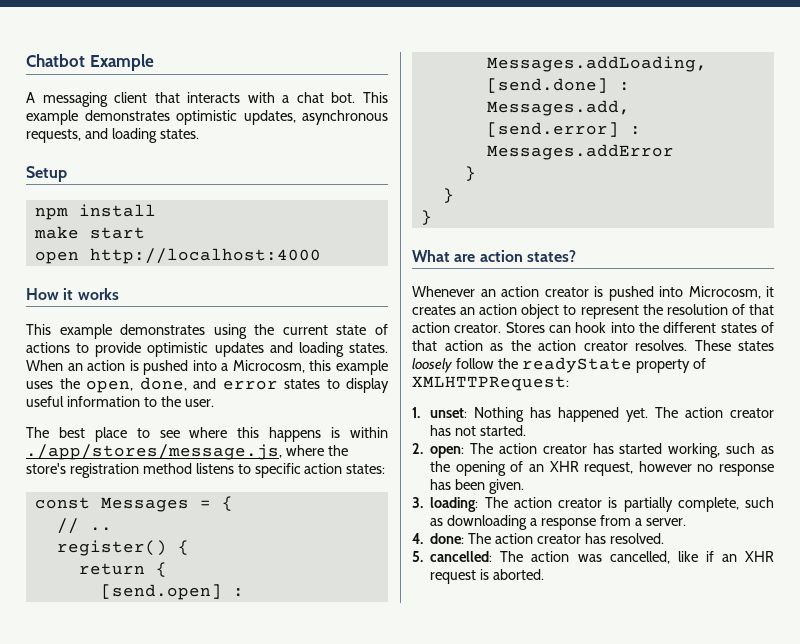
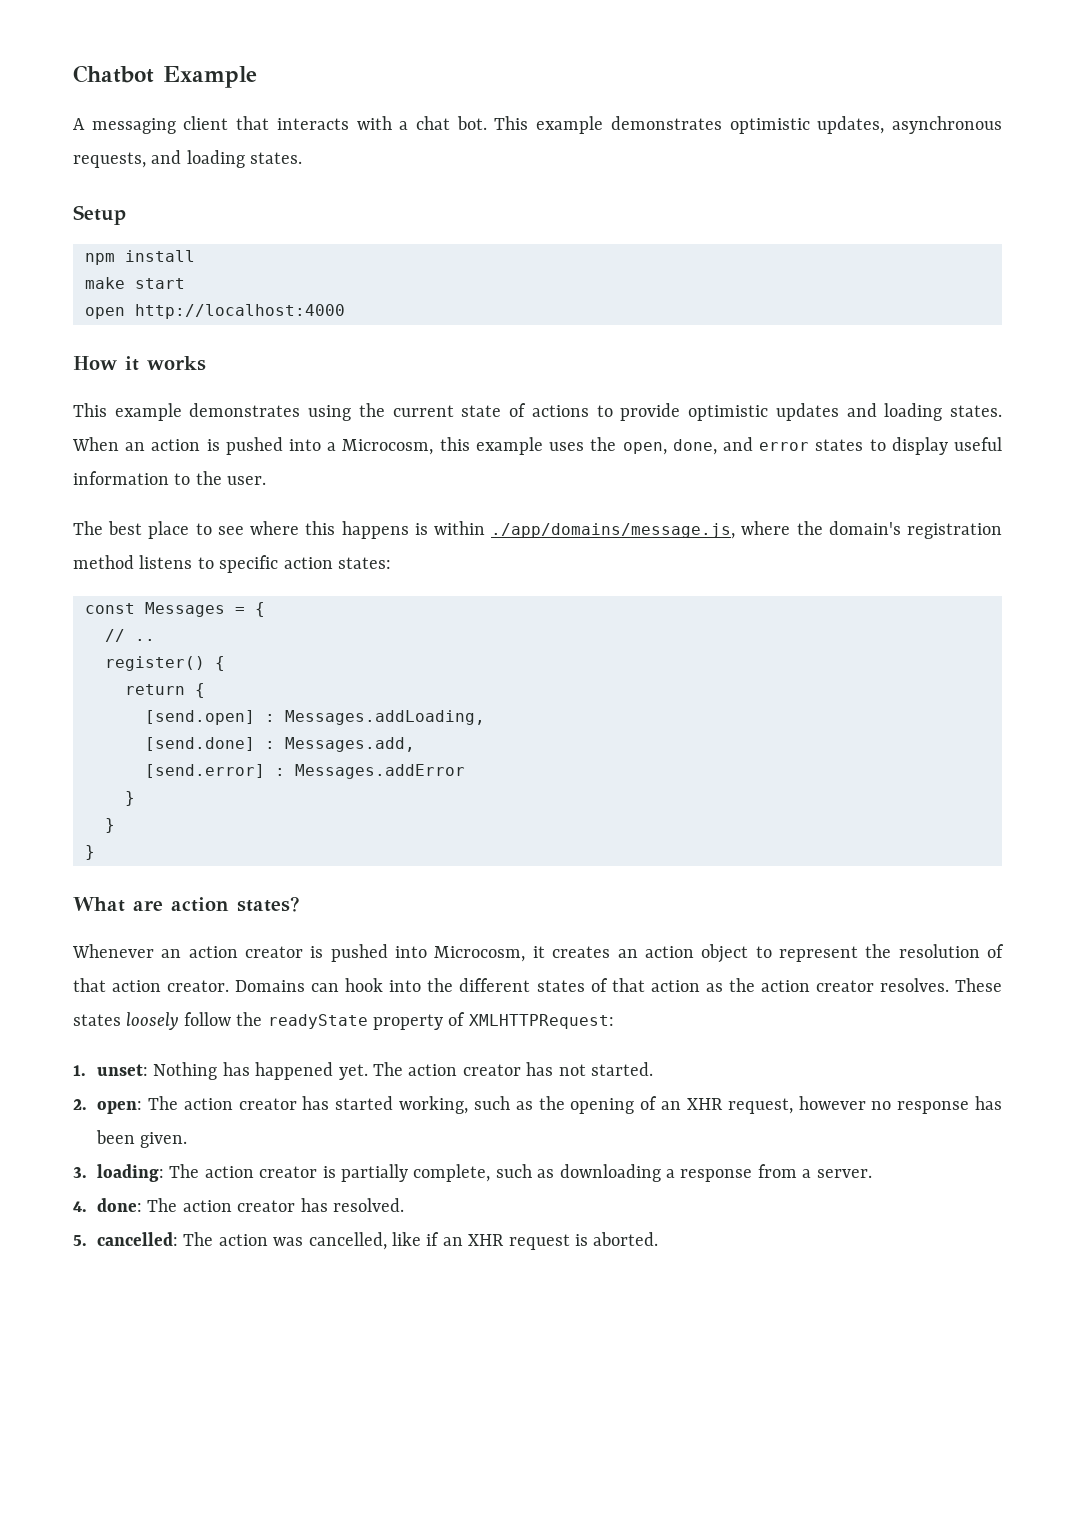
[26,444,282,460] ./app/stores/message.js, -> [491,523,736,539] ./app/domains/message.js,
[26,463,66,474] store's -> [828,521,901,535] domain's
[505,322,545,333] Stores -> [235,980,306,992] Domains

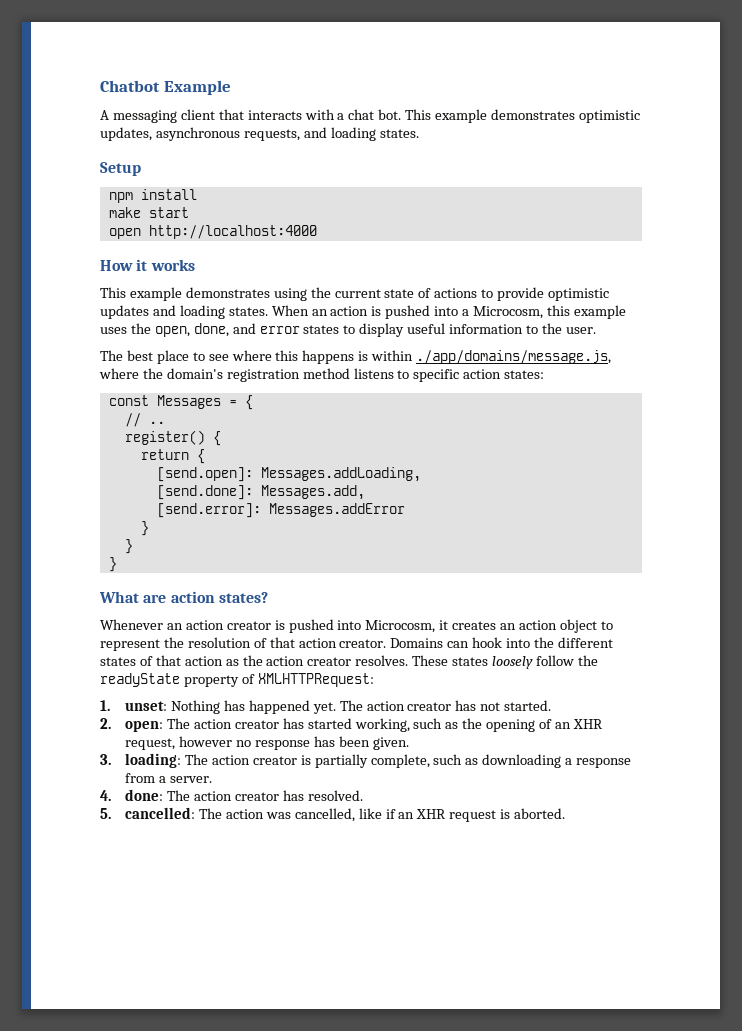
[145,710,275,725] [send.open] : -> [156,467,253,482] [send.open]:
[145,737,275,751] [send.done] : -> [156,485,253,500] [send.done]:
[145,764,285,778] [send.error] : -> [156,503,261,518] [send.error]:

